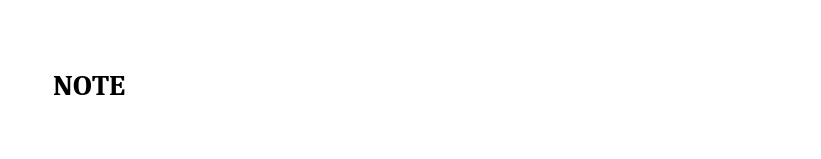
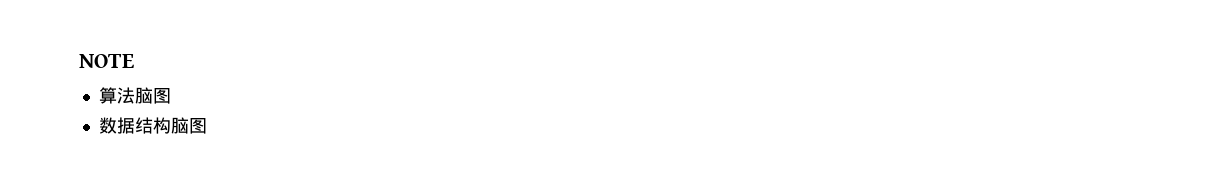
(125, 85) none -> [98,87,171,104] [98,117,207,134] // 算法脑图 // 数据结构脑图

